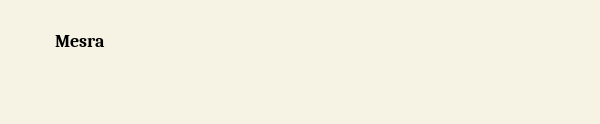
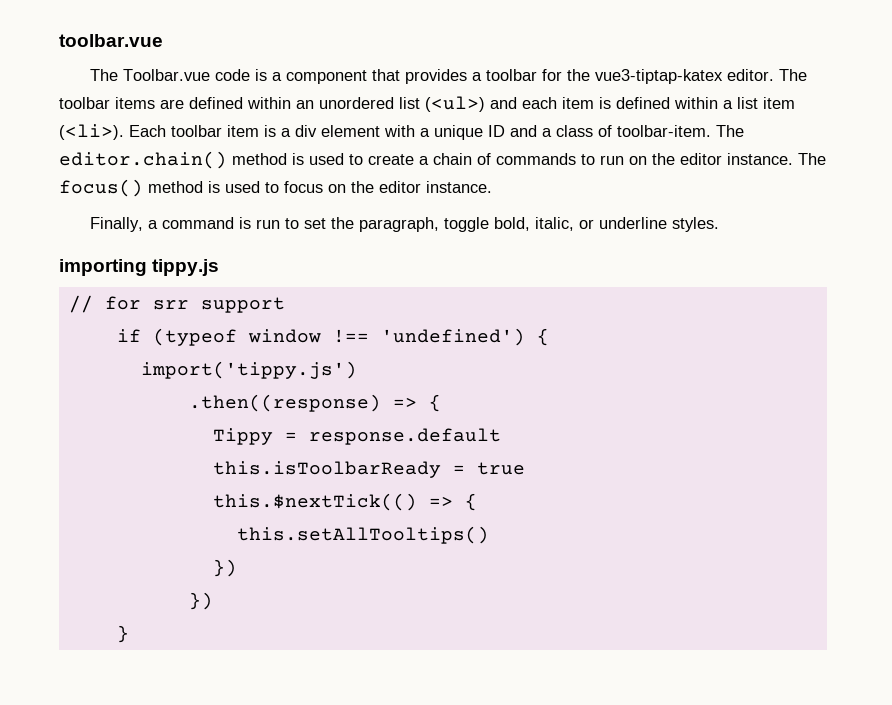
[55,35,105,47] Mesra -> [59,34,163,47] [89,69,807,84] [59,96,795,112] [59,124,744,140] [59,151,826,169] [59,179,492,197] [89,217,719,232] [59,259,220,276] [68,295,285,313] [116,328,549,346] [140,361,357,379] [188,394,441,412] [212,428,501,445] [212,461,525,478] [212,493,477,511] [236,526,489,544] [212,559,237,577] [188,592,213,610] [116,625,129,643] toolbar.vue // The Toolbar.vue code is a component that provides a toolbar for the vue3-tiptap-katex editor. The toolbar items are defined within an unordered list (<ul>) and each item is defined within a list item (<li>). Each toolbar item is a div element with a unique ID and a class of toolbar-item. The editor.chain() method is used to create a chain of commands to run on the editor instance. The focus() method is used to focus on the editor instance. // Finally, a command is run to set the paragraph, toggle bold, italic, or underline styles. // importing tippy.js // // for srr support // if (typeof window !== 'undefined') { // import('tippy.js') // .then((response) => { // Tippy = response.default // this.isToolbarReady = true // this.$nextTick(() => { // this.setAllTooltips() // }) // }) // }

